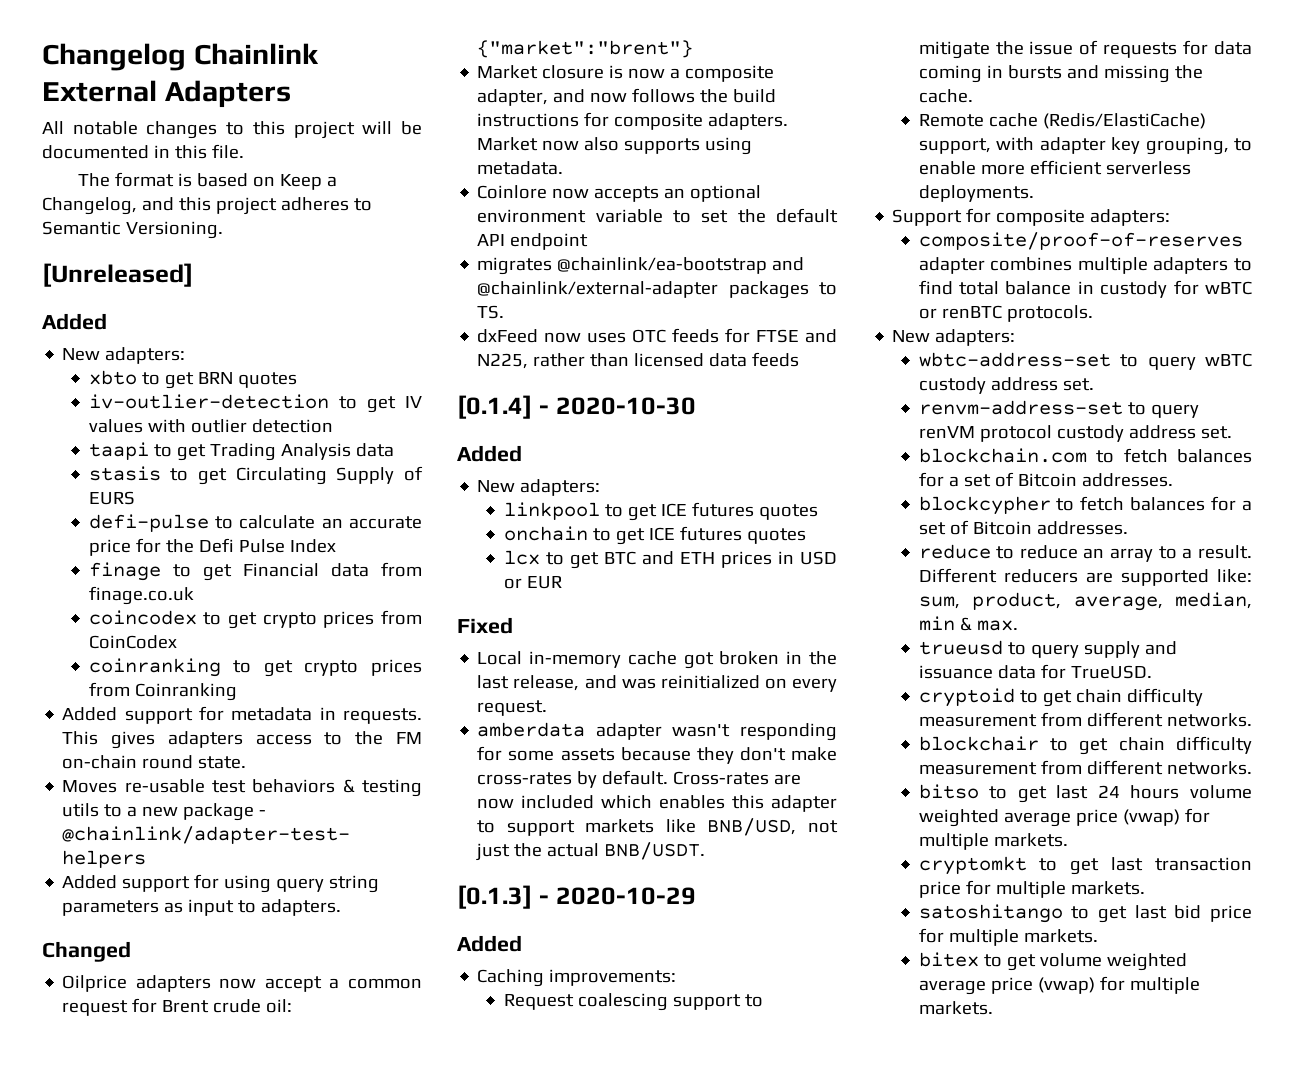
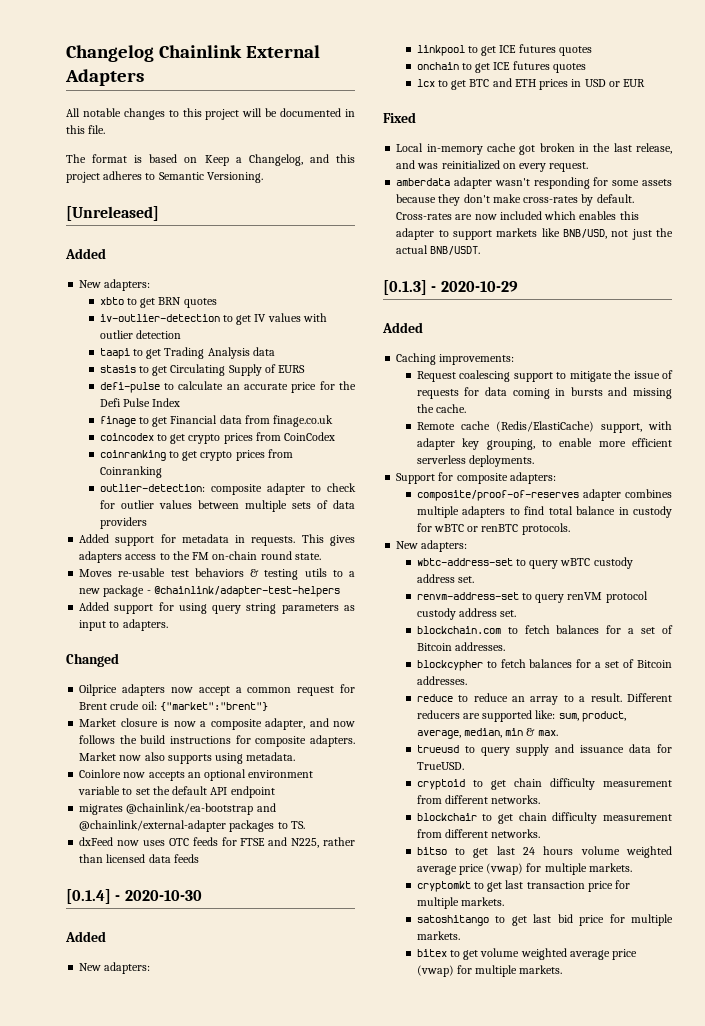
(237, 692) none -> [99,483,356,495] [99,500,355,512] [99,517,147,529] // outlier-detection: composite adapter to check for outlier values between multiple sets of data providers

